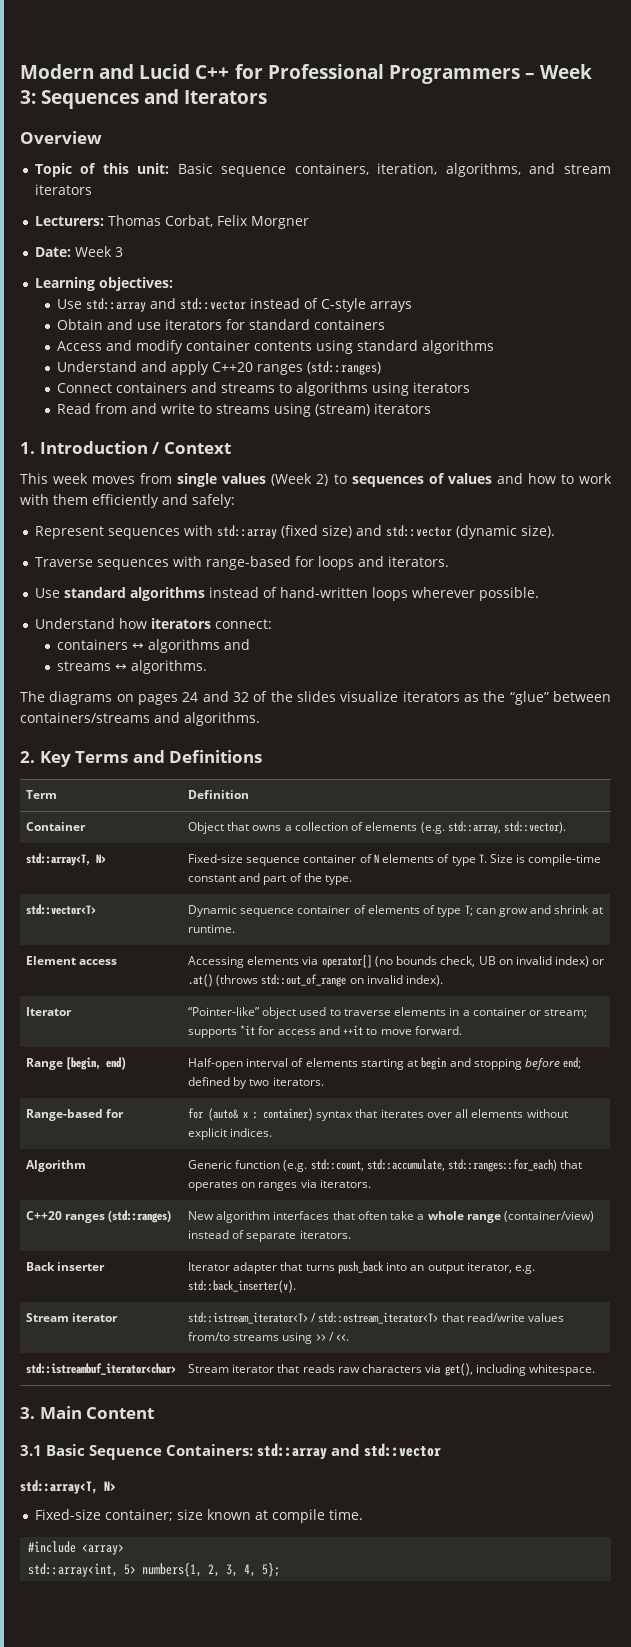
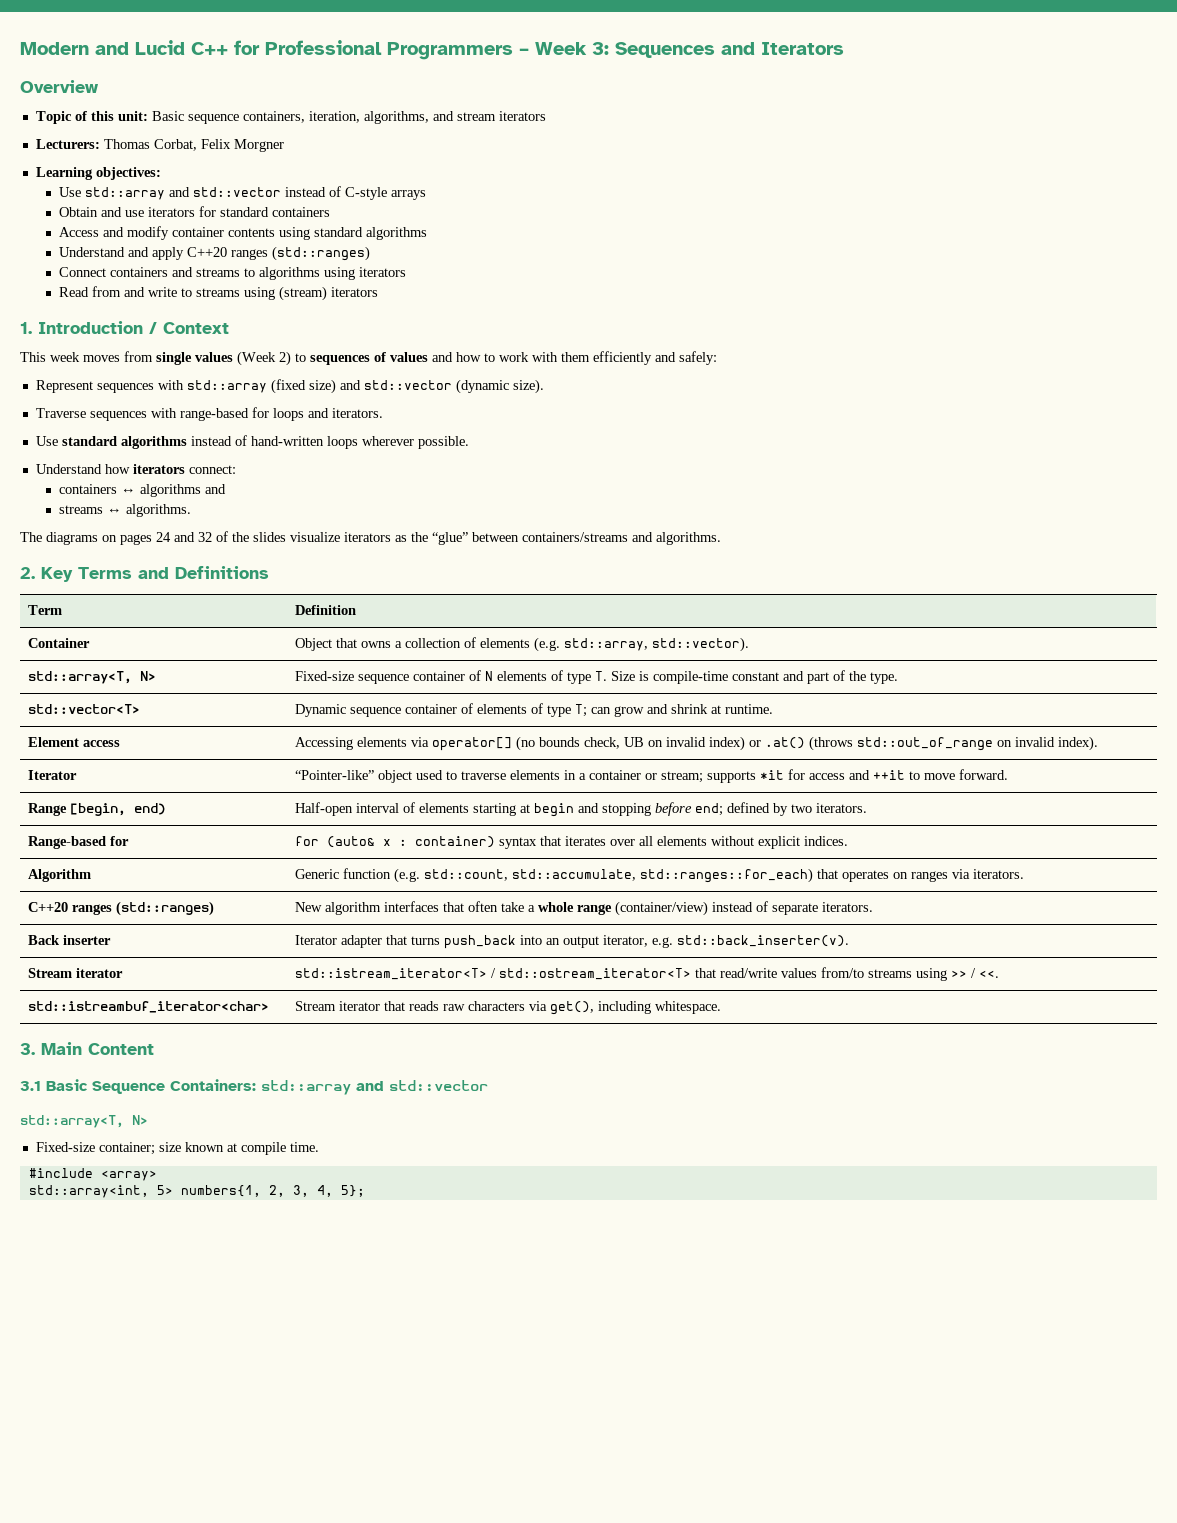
[34,246,123,257] // Date: Week 3 -> (284, 145) none

